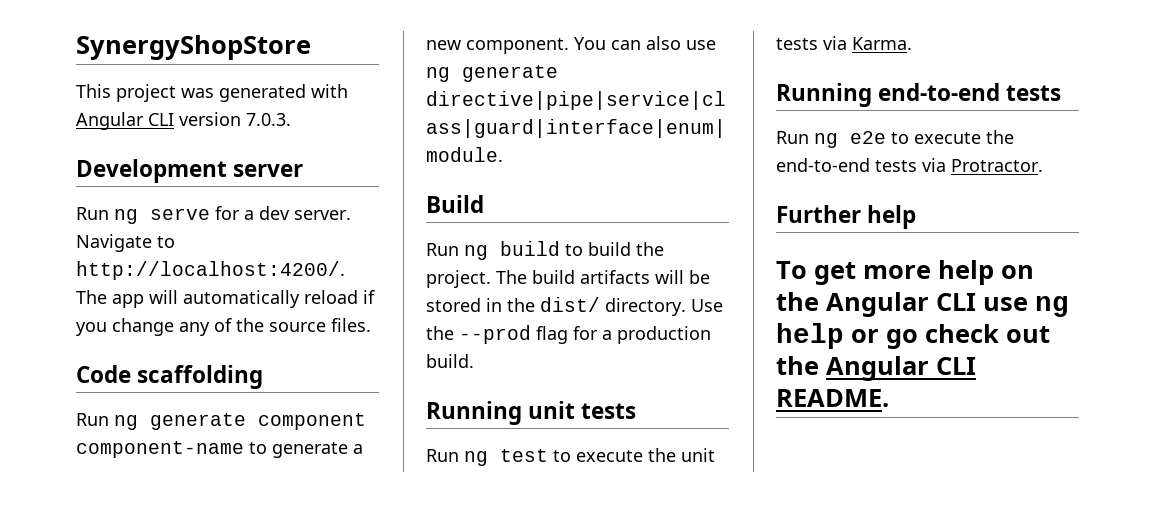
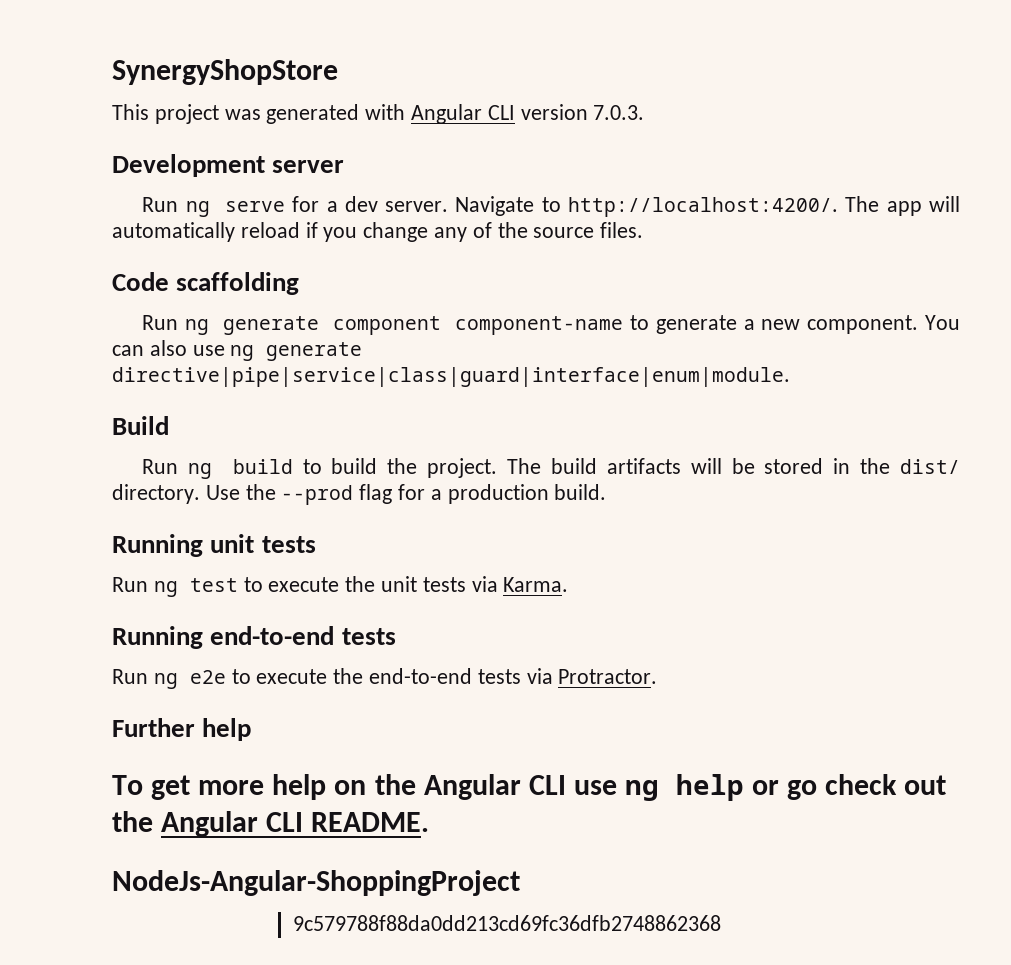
(889, 398) none -> [112,870,520,896] [293,915,722,931] // NodeJs-Angular-ShoppingProject // 9c579788f88da0dd213cd69fc36dfb2748862368

